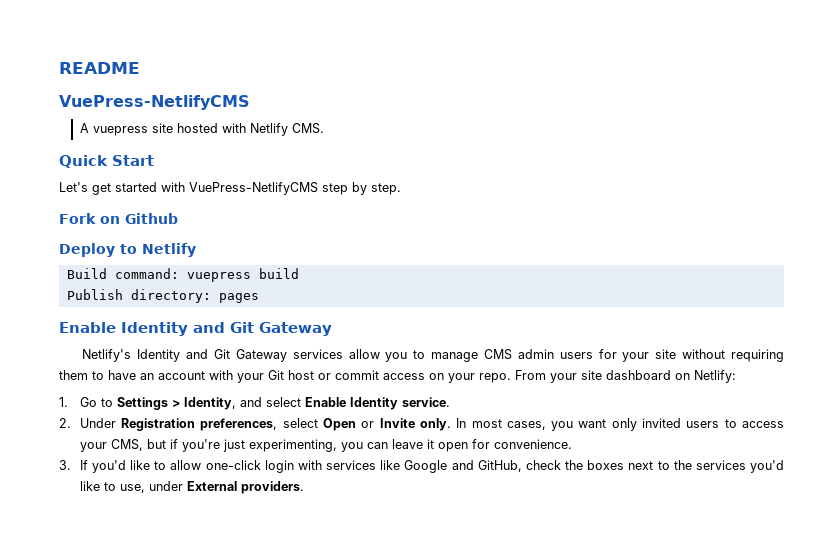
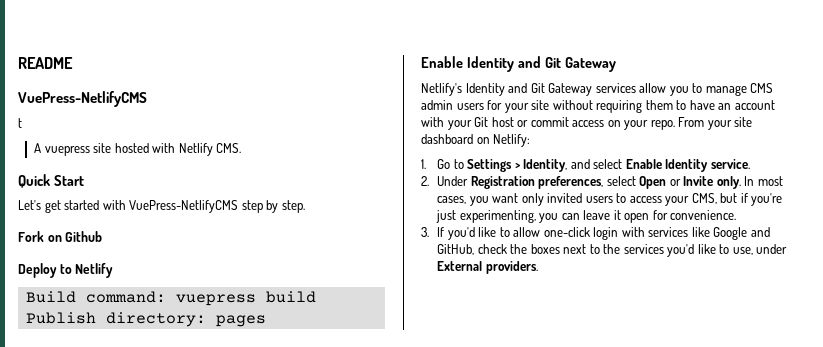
(250, 102) none -> [18,118,22,128] // t

